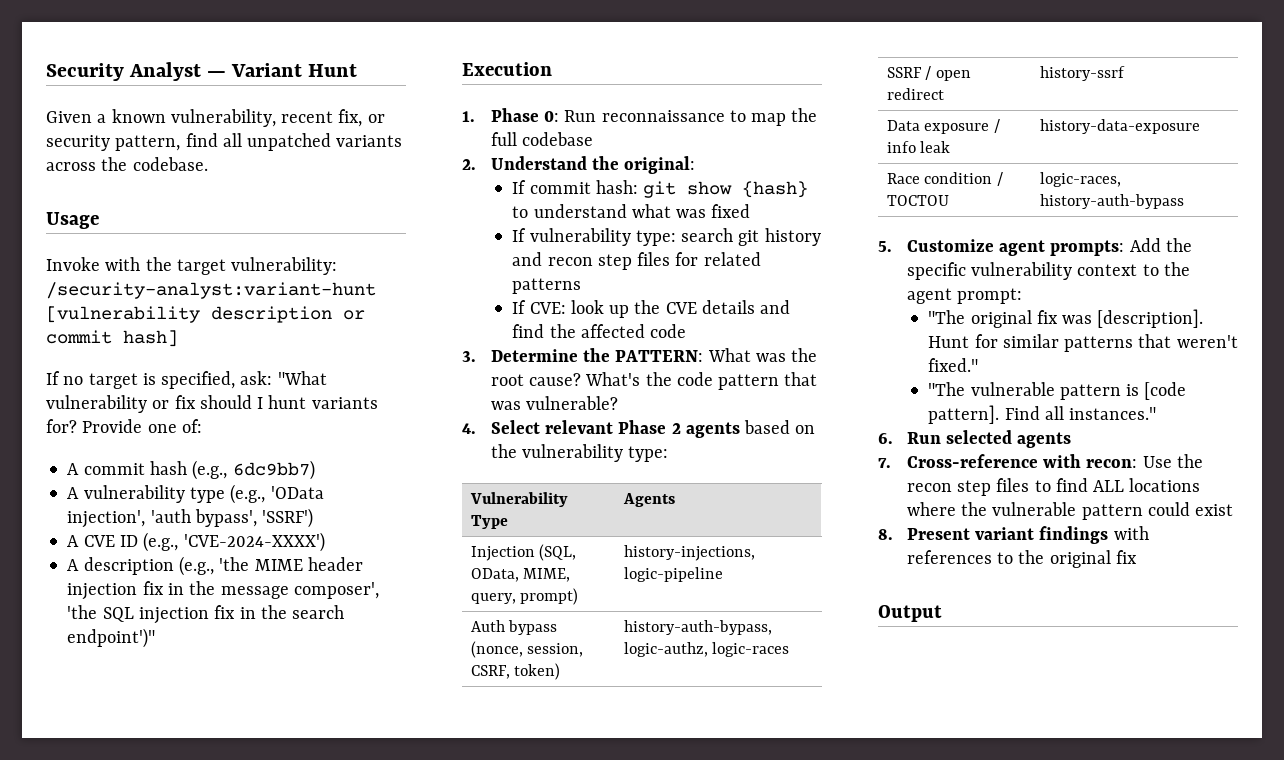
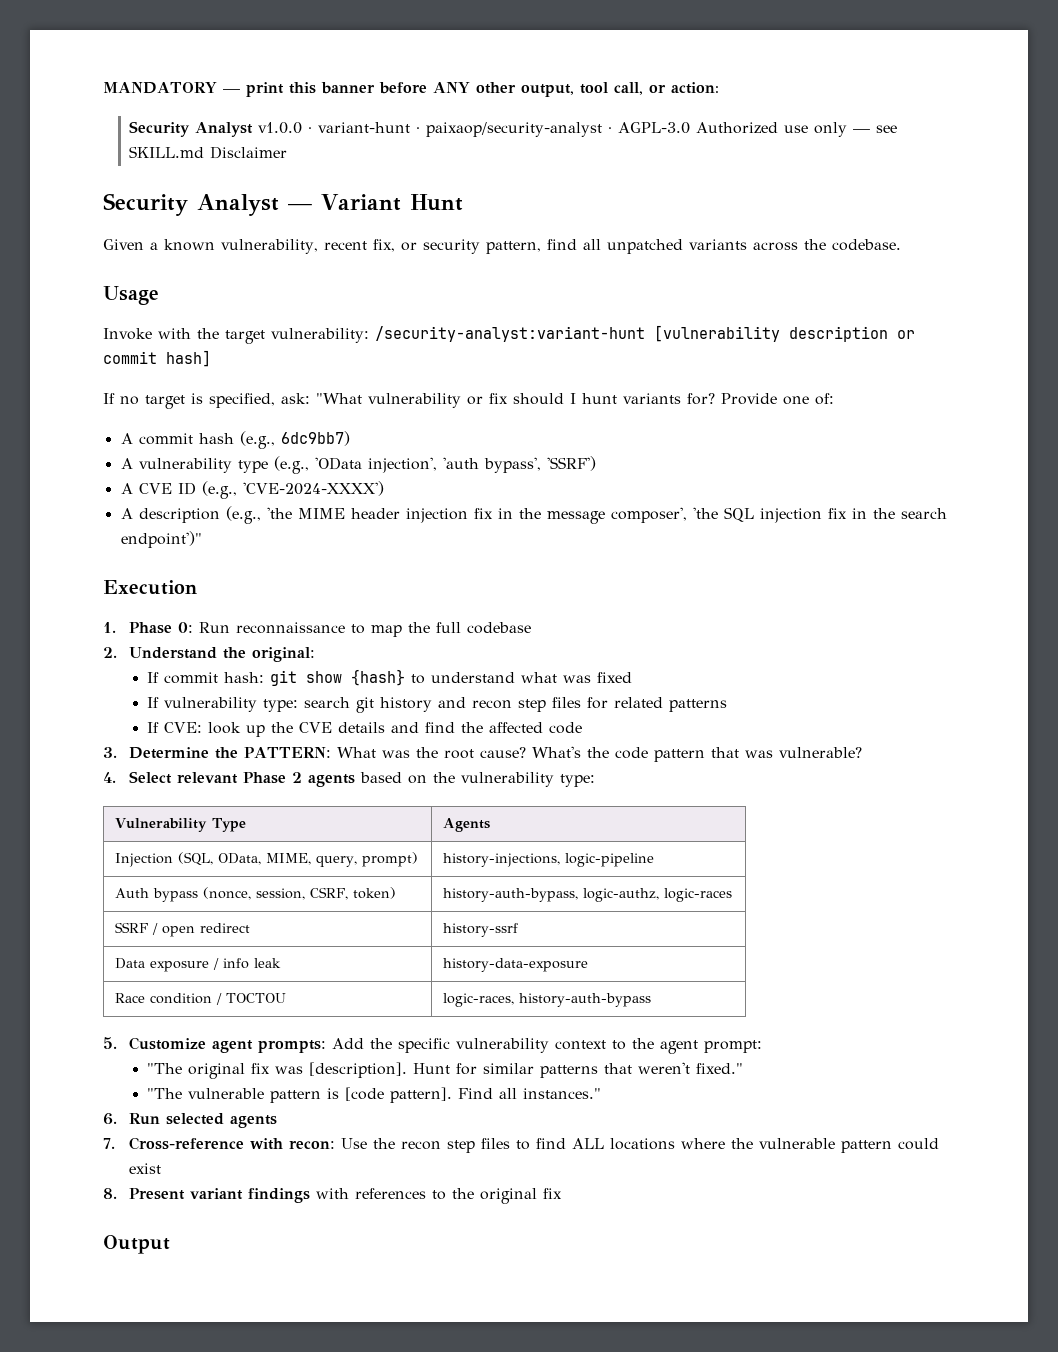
(46, 72) none -> [103,82,719,97] [129,121,898,137] [129,146,288,159] MANDATORY — print this banner before ANY other output, tool call, or action: // Security Analyst v1.0.0 · variant-hunt · paixaop/security-analyst · AGPL-3.0 Authorized use only — see SKILL.md Disclaimer //

